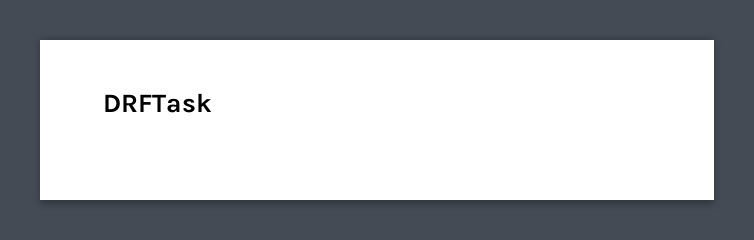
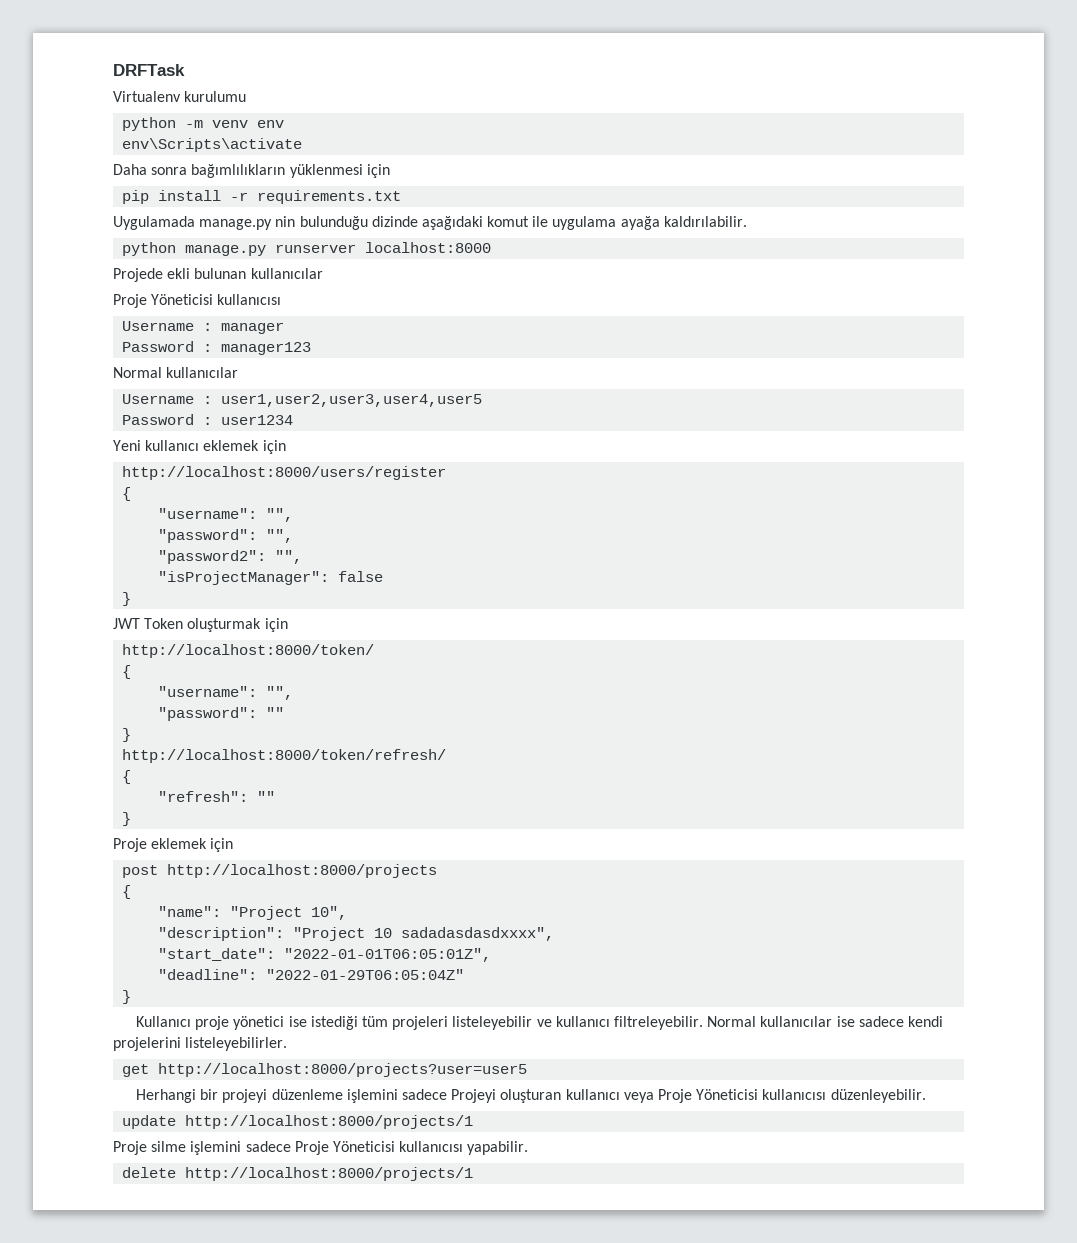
(212, 103) none -> [113,91,247,102] [122,117,285,131] [122,138,303,152] [113,164,390,178] [122,190,402,204] [113,216,747,230] [122,242,492,256] [113,268,323,282] [113,294,282,308] [122,321,285,334] [122,341,312,355] [113,367,239,378] [122,394,483,407] [122,414,294,425] [113,440,286,454] [122,466,447,480] [122,487,132,501] [158,508,294,522] [158,529,294,543] [158,550,303,564] [158,571,384,585] [122,592,132,606] [113,618,288,632] [122,644,375,658] [122,665,132,679] [158,686,294,700] [158,707,285,721] [122,728,132,742] [122,749,447,763] [122,770,132,784] [158,791,276,802] [122,812,132,826] [113,838,234,852] [122,864,438,878] [122,885,132,899] [158,906,348,920] [158,927,555,941] [158,948,492,962] [158,969,465,980] [122,990,132,1004] [136,1016,943,1030] [113,1037,288,1051] [122,1063,528,1077] [136,1089,926,1103] [122,1115,474,1129] [113,1141,529,1155] [122,1167,474,1181] // Virtualenv kurulumu // python -m venv env // env\Scripts\activate // Daha sonra bağımlılıkların yüklenmesi için // pip install -r requirements.txt // Uygulamada manage.py nin bulunduğu dizinde aşağıdaki komut ile uygulama ayağa kaldırılabilir. // python manage.py runserver localhost:8000 // Projede ekli bulunan kullanıcılar // Proje Yöneticisi kullanıcısı // Username : manager // Password : manager123 // Normal kullanıcılar // Username : user1,user2,user3,user4,user5 // Password : user1234 // Yeni kullanıcı eklemek için // http://localhost:8000/users/register // { // "username": "", // "password": "", // "password2": "", // "isProjectManager": false // } // JWT Token oluşturmak için // http://localhost:8000/token/ // { // "username": "", // "password": "" // } // http://localhost:8000/token/refresh/ // { // "refresh": "" // } // Proje eklemek için // post http://localhost:8000/projects // { // "name": "Project 10", // "description": "Project 10 sadadasdasdxxxx", // "start_date": "2022-01-01T06:05:01Z", // "deadline": "2022-01-29T06:05:04Z" // } // Kullanıcı proje yönetici ise istediği tüm projeleri listeleyebilir ve kullanıcı filtreleyebilir. Normal kullanıcılar ise sadece kendi projelerini listeleyebilirler. // get http://localhost:8000/projects?user=user5 // Herhangi bir projeyi düzenleme işlemini sadece Projeyi oluşturan kullanıcı veya Proje Yöneticisi kullanıcısı düzenleyebilir. // update http://localhost:8000/projects/1 // Proje silme işlemini sadece Proje Yöneticisi kullanıcısı yapabilir. // delete http://localhost:8000/projects/1

